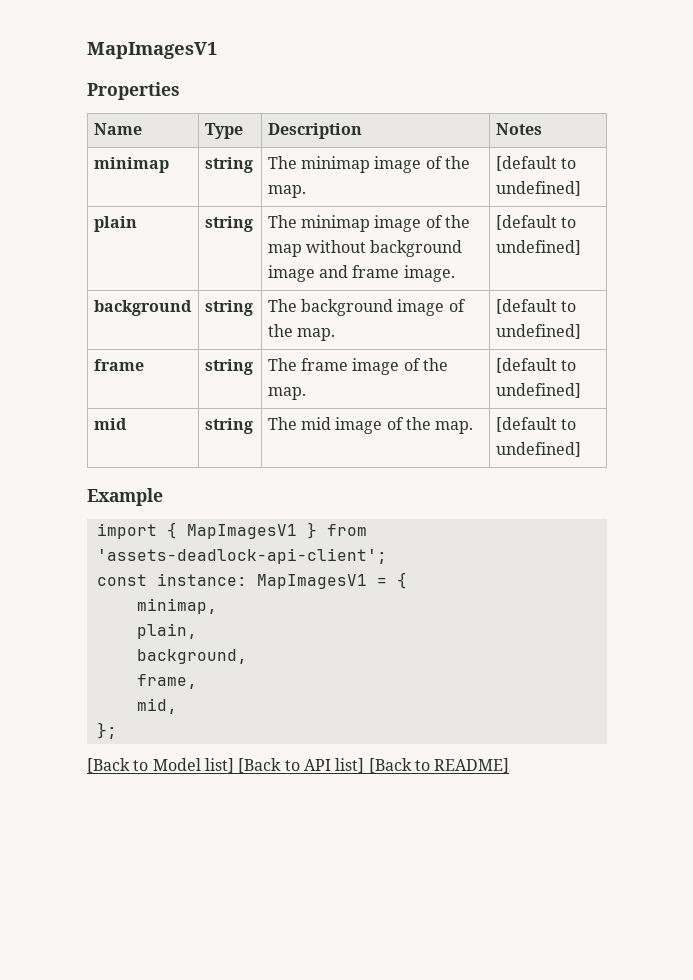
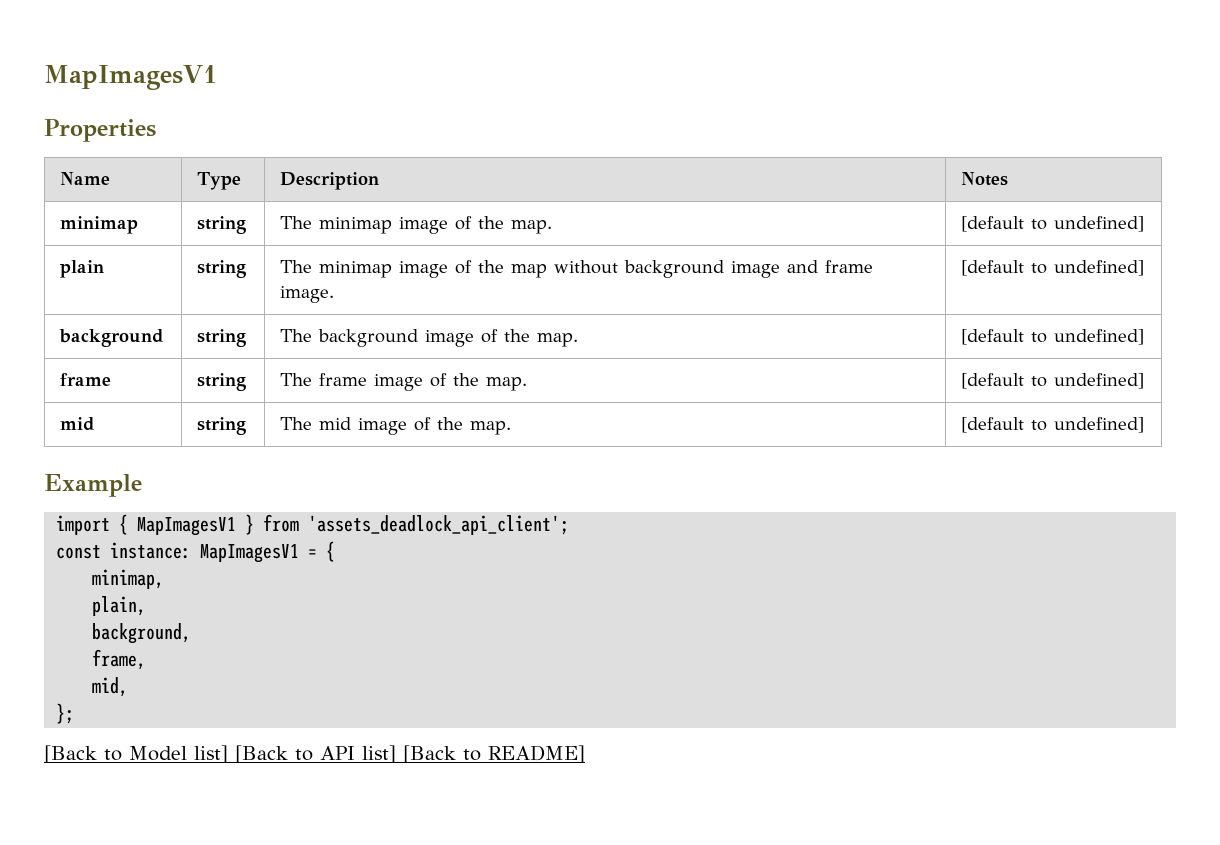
[96,548,387,564] 'assets-deadlock-api-client'; -> [308,515,570,535] 'assets_deadlock_api_client';

